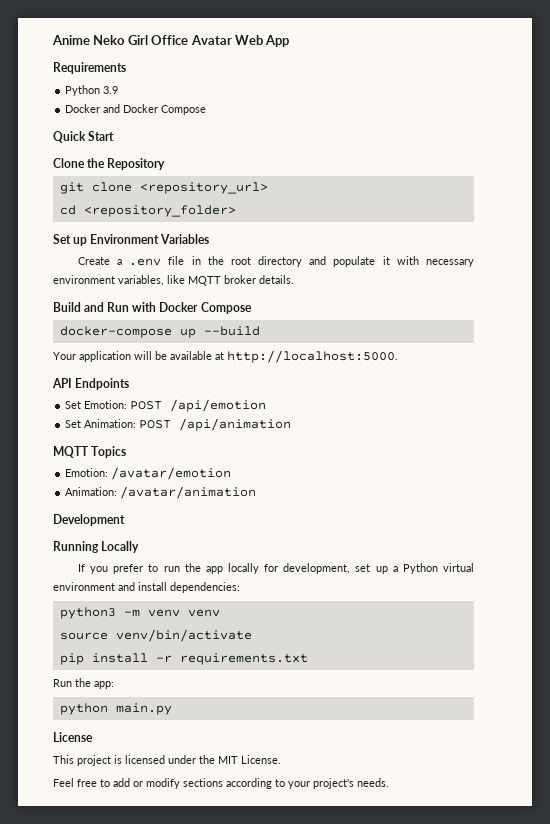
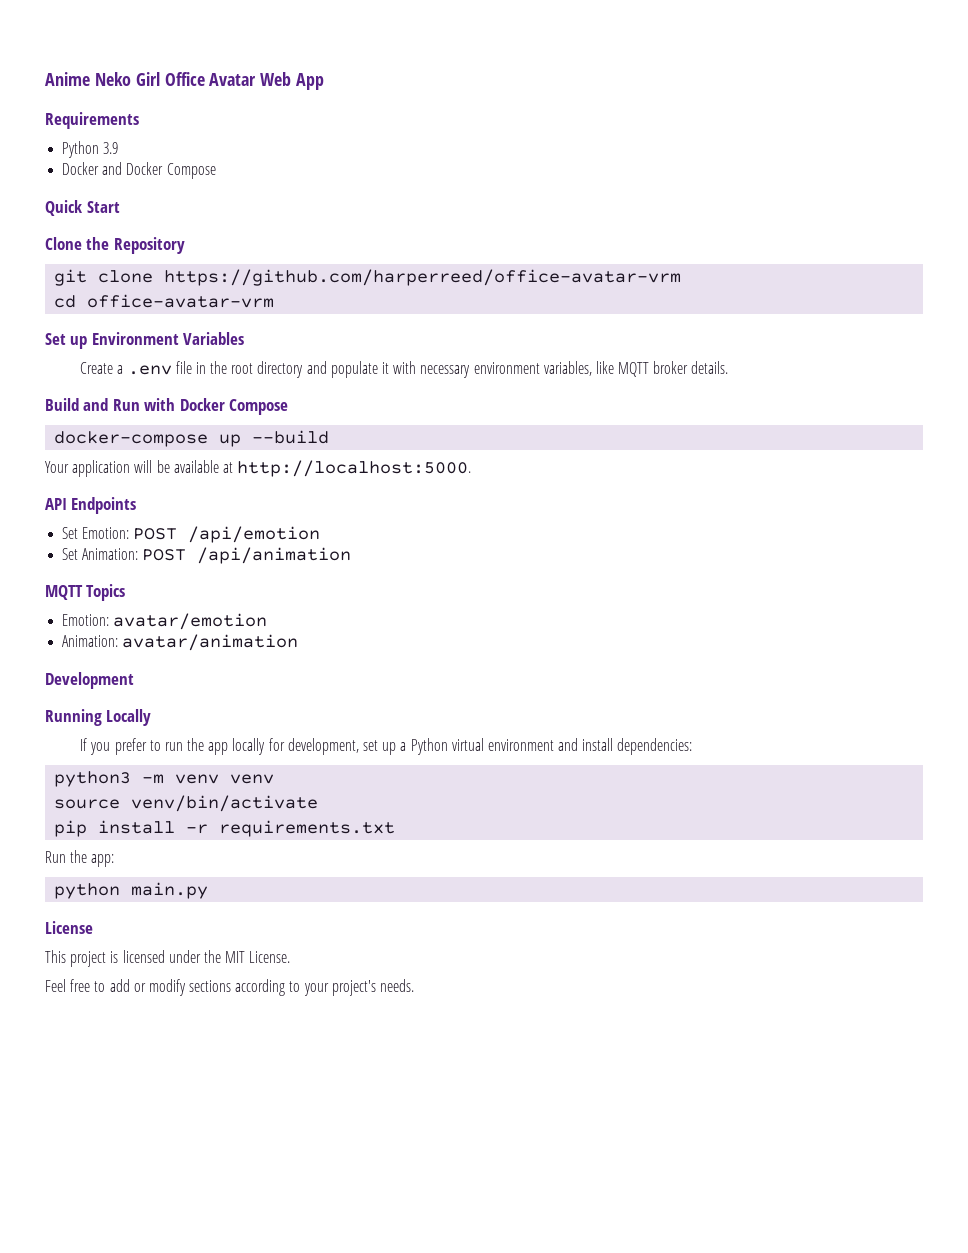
[139,182,268,194] <repository_url> -> [164,269,682,286] https://github.com/harperreed/office-avatar-vrm
[83,205,236,217] <repository_folder> -> [87,294,275,308] office-avatar-vrm
[111,467,232,480] [65,486,257,499] /avatar/emotion // Animation: /avatar/animation -> [113,613,268,630] [62,634,299,651] avatar/emotion // Animation: avatar/animation

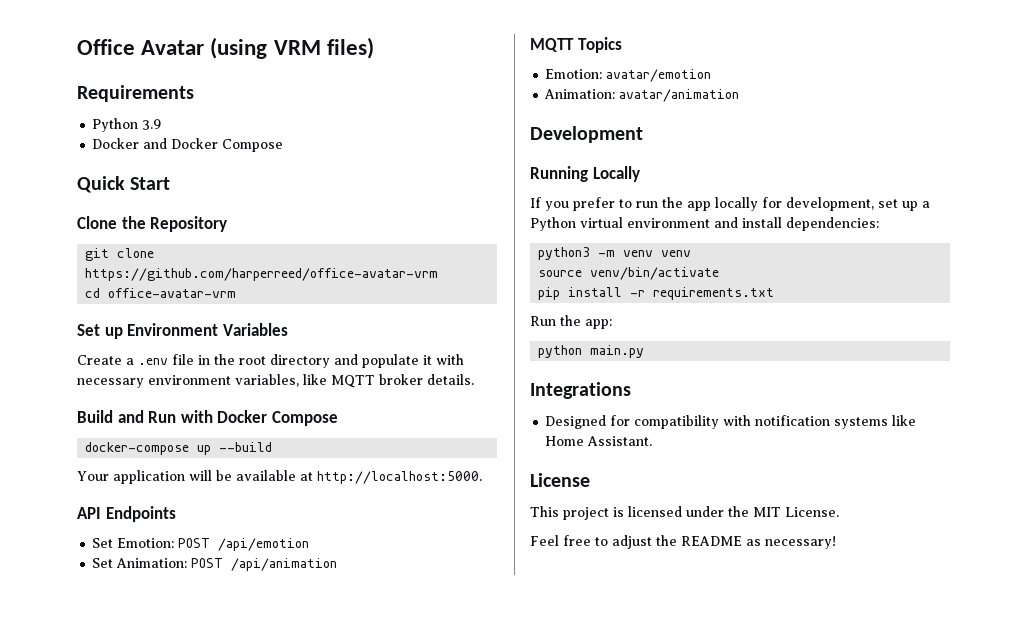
[45,72,325,90] Anime Neko Girl Office Avatar Web App -> [77,37,374,59] Office Avatar (using VRM files)
(209, 890) none -> [530,382,631,399] [545,415,917,429] [545,436,653,446] // Integrations // Designed for compatibility with notification systems like Home Assistant.
[109,979,415,996] add or modify sections according to your project's needs. -> [612,535,836,549] adjust the README as necessary!

